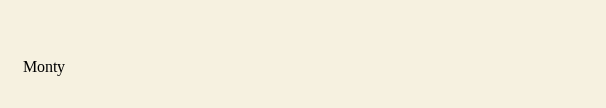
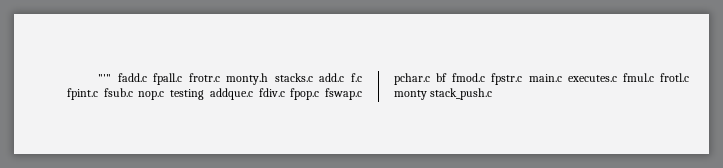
[23,61,65,76] Monty -> [98,73,362,85] [67,88,362,100] [394,73,689,85] [394,88,493,100] "'" fadd.c fpall.c frotr.c monty.h stacks.c add.c f.c fpint.c fsub.c nop.c testing addque.c fdiv.c fpop.c fswap.c pchar.c bf fmod.c fpstr.c main.c executes.c fmul.c frotl.c monty stack_push.c

